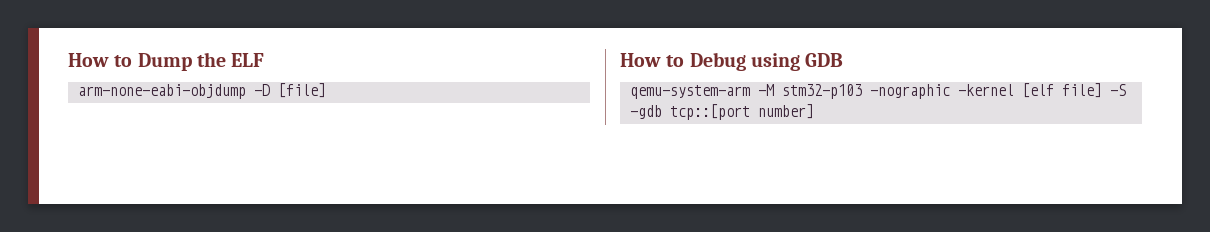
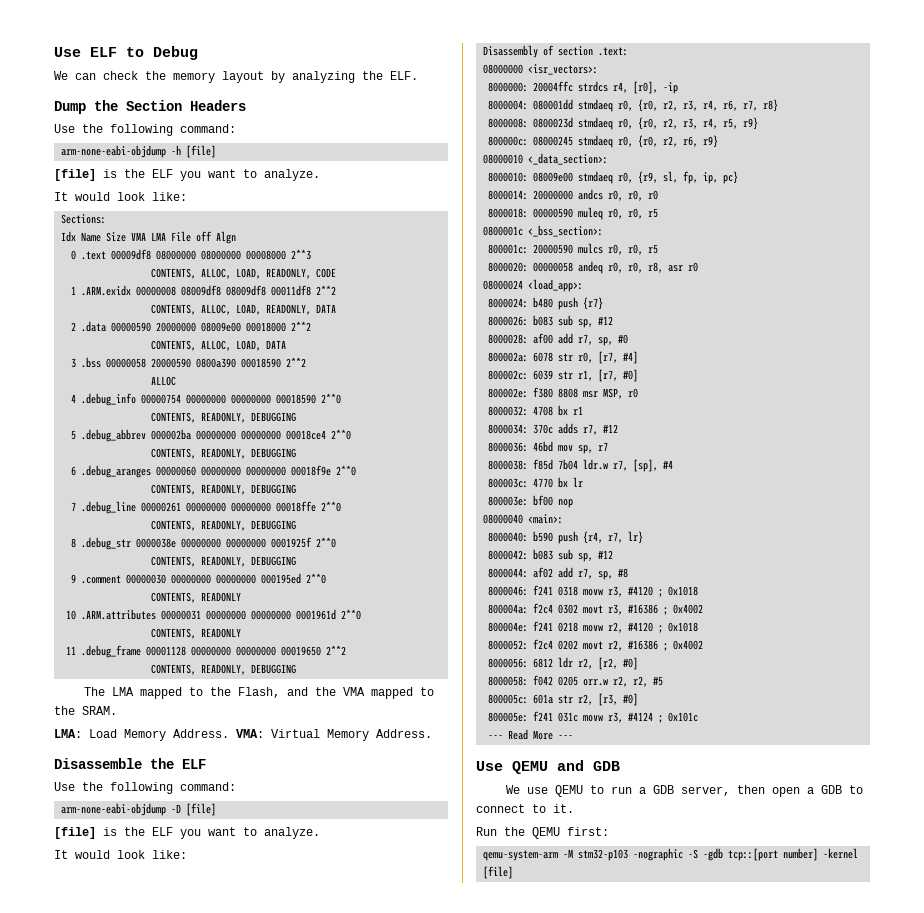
[68,52,265,71] [77,83,326,99] [620,52,844,71] How to Dump the ELF // arm-none-eabi-objdump -D [file] // How to Debug using GDB -> [54,46,198,60] [54,71,418,83] [54,100,246,114] [54,124,236,136] [61,145,217,158] [54,169,320,181] [54,192,187,201] [61,214,107,224] [61,231,237,244] [71,249,312,260] [151,268,337,279] [71,285,337,296] [151,304,337,315] [71,321,312,332] [151,340,287,351] [71,357,307,368] [151,376,177,386] [71,393,342,406] [151,412,297,423] [71,429,352,442] [151,448,297,459] [71,465,357,478] [151,484,297,495] [71,501,342,514] [151,520,297,531] [71,537,337,550] [151,556,297,567] [71,573,327,584] [151,592,242,603] [66,609,362,620] [151,628,242,639] [66,645,347,658] [151,664,297,675] [83,687,434,699] [54,706,117,715] [54,729,432,741] [54,758,206,769] [54,782,236,794] [61,803,217,816] [54,827,320,839] [54,850,187,859] [483,45,629,58] [483,64,599,75] [488,81,679,94] [488,99,779,112] [488,117,759,130] [488,135,719,148] [483,153,609,165] [488,171,739,184] [488,189,659,201] [488,207,659,220] [483,225,604,237] [488,243,659,255] [488,261,699,274] [483,279,584,292] [488,297,604,310] [488,315,614,328] [488,333,629,346] [488,351,639,364] [488,369,639,382] [488,387,639,399] [488,405,584,416] [488,423,619,435] [488,441,609,454] [488,459,674,472] [488,477,584,488] [488,495,574,508] [483,514,564,524] [488,531,644,544] [488,549,614,562] [488,567,629,580] [488,585,699,597] [488,603,704,615] [488,621,699,633] [488,639,704,651] [488,657,639,670] [488,675,664,687] [488,693,639,706] [488,711,699,723] [488,729,574,740] [476,760,620,774] [505,785,863,797] [476,804,574,813] [476,827,609,839] Use ELF to Debug // We can check the memory layout by analyzing the ELF. // Dump the Section Headers // Use the following command: // arm-none-eabi-objdump -h [file] // [file] is the ELF you want to analyze. // It would look like: // Sections: // Idx Name Size VMA LMA File off Algn // 0 .text 00009df8 08000000 08000000 00008000 2**3 // CONTENTS, ALLOC, LOAD, READONLY, CODE // 1 .ARM.exidx 00000008 08009df8 08009df8 00011df8 2**2 // CONTENTS, ALLOC, LOAD, READONLY, DATA // 2 .data 00000590 20000000 08009e00 00018000 2**2 // CONTENTS, ALLOC, LOAD, DATA // 3 .bss 00000058 20000590 0800a390 00018590 2**2 // ALLOC // 4 .debug_info 00000754 00000000 00000000 00018590 2**0 // CONTENTS, READONLY, DEBUGGING // 5 .debug_abbrev 000002ba 00000000 00000000 00018ce4 2**0 // CONTENTS, READONLY, DEBUGGING // 6 .debug_aranges 00000060 00000000 00000000 00018f9e 2**0 // CONTENTS, READONLY, DEBUGGING // 7 .debug_line 00000261 00000000 00000000 00018ffe 2**0 // CONTENTS, READONLY, DEBUGGING // 8 .debug_str 0000038e 00000000 00000000 0001925f 2**0 // CONTENTS, READONLY, DEBUGGING // 9 .comment 00000030 00000000 00000000 000195ed 2**0 // CONTENTS, READONLY // 10 .ARM.attributes 00000031 00000000 00000000 0001961d 2**0 // CONTENTS, READONLY // 11 .debug_frame 00001128 00000000 00000000 00019650 2**2 // CONTENTS, READONLY, DEBUGGING // The LMA mapped to the Flash, and the VMA mapped to the SRAM. // LMA: Load Memory Address. VMA: Virtual Memory Address. // Disassemble the ELF // Use the following command: // arm-none-eabi-objdump -D [file] // [file] is the ELF you want to analyze. // It would look like: // Disassembly of section .text: // 08000000 <isr_vectors>: // 8000000: 20004ffc strdcs r4, [r0], -ip // 8000004: 080001dd stmdaeq r0, {r0, r2, r3, r4, r6, r7, r8} // 8000008: 0800023d stmdaeq r0, {r0, r2, r3, r4, r5, r9} // 800000c: 08000245 stmdaeq r0, {r0, r2, r6, r9} // 08000010 <_data_section>: // 8000010: 08009e00 stmdaeq r0, {r9, sl, fp, ip, pc} // 8000014: 20000000 andcs r0, r0, r0 // 8000018: 00000590 muleq r0, r0, r5 // 0800001c <_bss_section>: // 800001c: 20000590 mulcs r0, r0, r5 // 8000020: 00000058 andeq r0, r0, r8, asr r0 // 08000024 <load_app>: // 8000024: b480 push {r7} // 8000026: b083 sub sp, #12 // 8000028: af00 add r7, sp, #0 // 800002a: 6078 str r0, [r7, #4] // 800002c: 6039 str r1, [r7, #0] // 800002e: f380 8808 msr MSP, r0 // 8000032: 4708 bx r1 // 8000034: 370c adds r7, #12 // 8000036: 46bd mov sp, r7 // 8000038: f85d 7b04 ldr.w r7, [sp], #4 // 800003c: 4770 bx lr // 800003e: bf00 nop // 08000040 <main>: // 8000040: b590 push {r4, r7, lr} // 8000042: b083 sub sp, #12 // 8000044: af02 add r7, sp, #8 // 8000046: f241 0318 movw r3, #4120 ; 0x1018 // 800004a: f2c4 0302 movt r3, #16386 ; 0x4002 // 800004e: f241 0218 movw r2, #4120 ; 0x1018 // 8000052: f2c4 0202 movt r2, #16386 ; 0x4002 // 8000056: 6812 ldr r2, [r2, #0] // 8000058: f042 0205 orr.w r2, r2, #5 // 800005c: 601a str r2, [r3, #0] // 800005e: f241 031c movw r3, #4124 ; 0x101c // --- Read More --- // Use QEMU and GDB // We use QEMU to run a GDB server, then open a GDB to connect to it. // Run the QEMU first:
[957,83,1102,98] -kernel [elf file] -> (684, 854) none
(814, 111) none -> [823,848,859,859] [483,866,514,879] -kernel [file]

